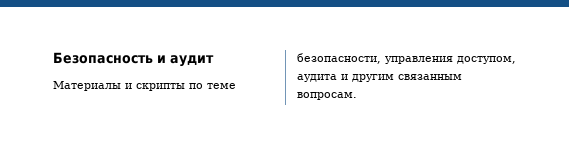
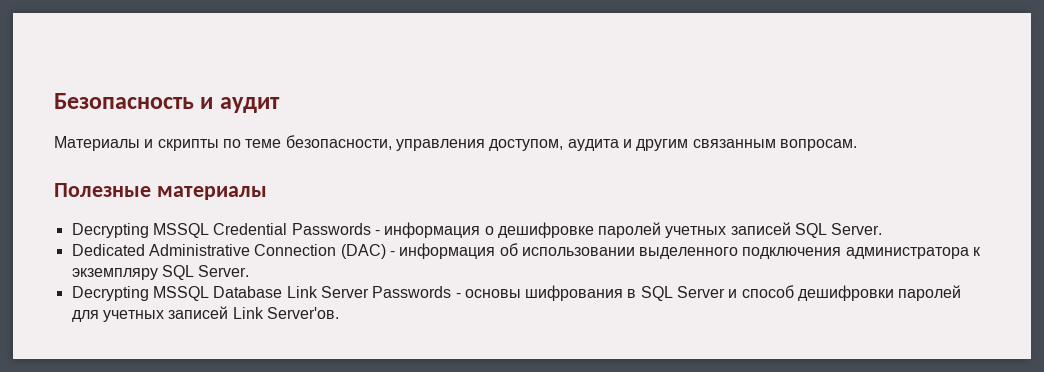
(357, 96) none -> [54,183,267,200] [71,222,883,238] [71,243,982,259] [71,265,250,280] [71,285,962,301] [71,306,339,322] // Полезные материалы // Decrypting MSSQL Credential Passwords - информация о дешифровке паролей учетных записей SQL Server. // Dedicated Administrative Connection (DAC) - информация об использовании выделенного подключения администратора к экземпляру SQL Server. // Decrypting MSSQL Database Link Server Passwords - основы шифрования в SQL Server и способ дешифровки паролей для учетных записей Link Server'ов.

